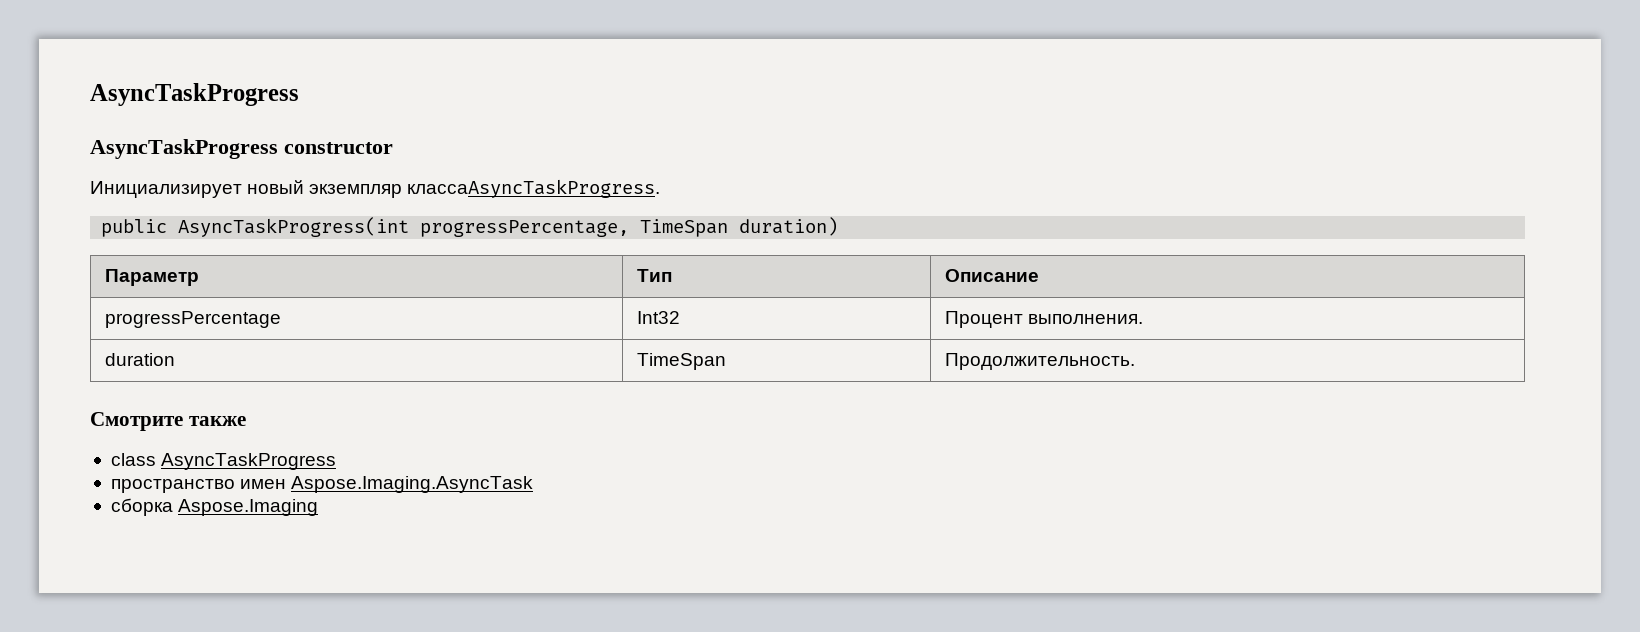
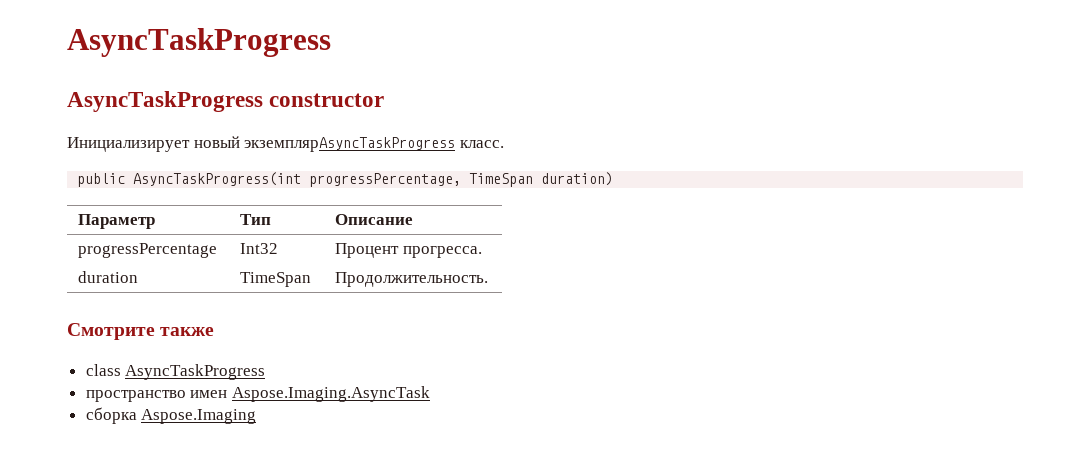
[309,179,661,198] экземпляр классаAsyncTaskProgress. -> [244,137,504,152] экземплярAsyncTaskProgress класс.
[1027,314,1143,324] выполнения. -> [402,246,482,258] прогресса.

